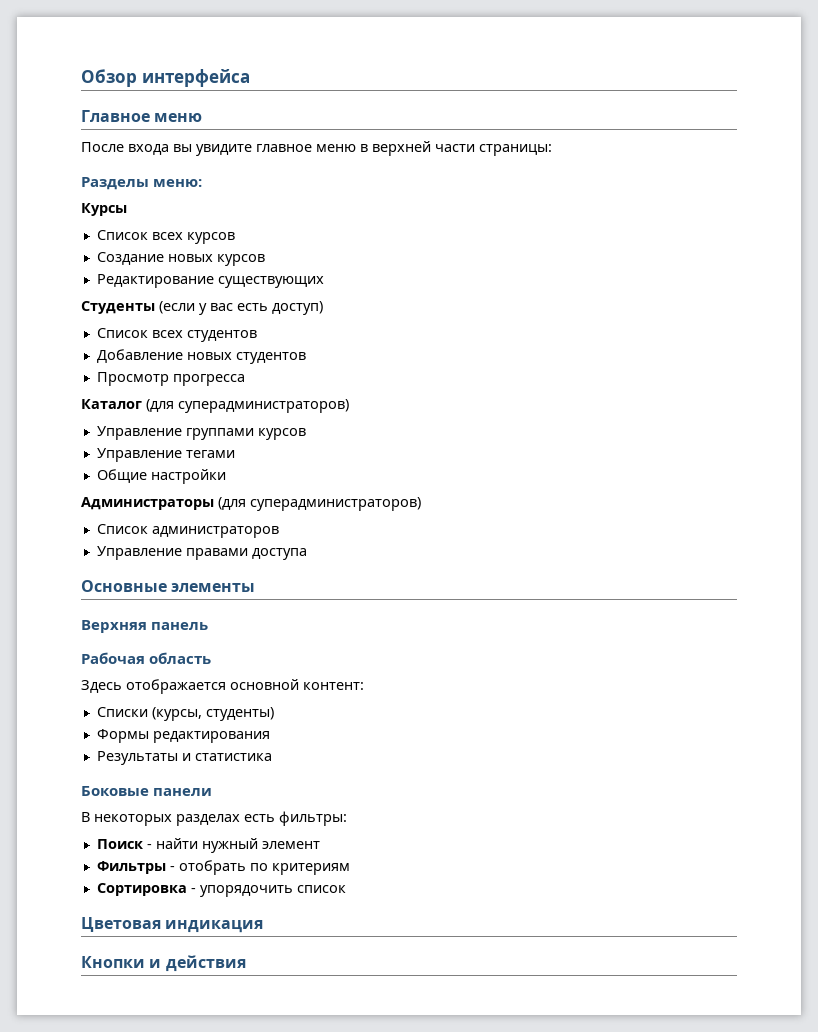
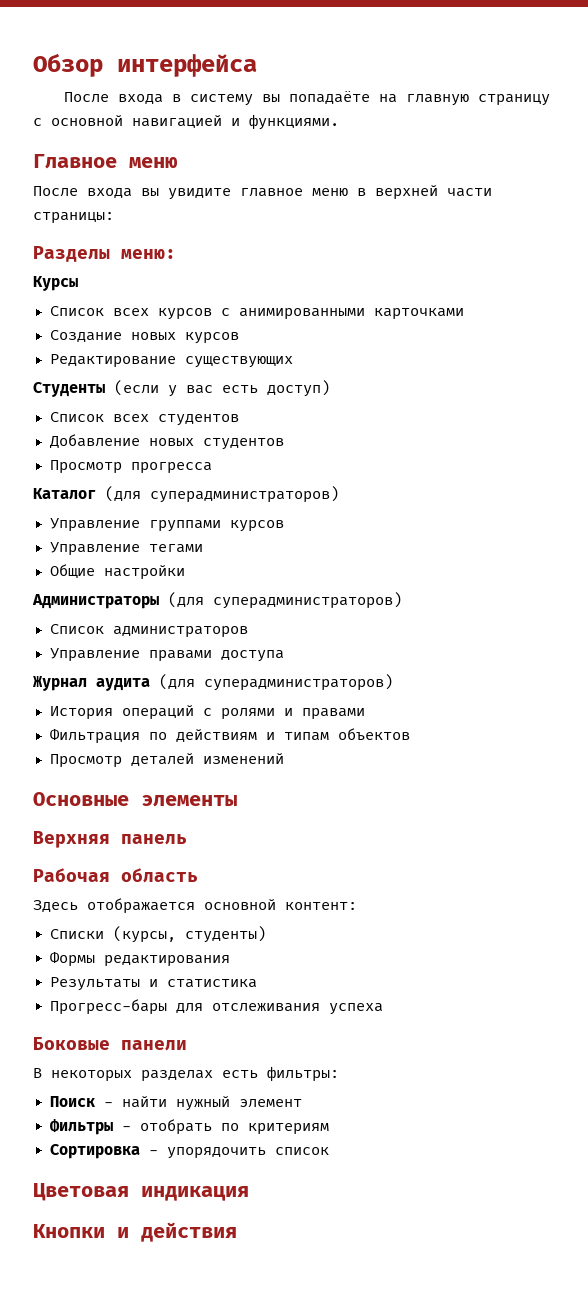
(250, 78) none -> [63,91,550,106] [33,114,339,130] // После входа в систему вы попадаёте на главную страницу с основной навигацией и функциями.
(235, 238) none -> [220,308,464,320] с анимированными карточками
(307, 554) none -> [33,674,393,691] [49,705,365,720] [49,728,410,744] [49,753,284,768] // Журнал аудита (для суперадминистраторов) // История операций с ролями и правами // Фильтрация по действиям и типам объектов // Просмотр деталей изменений
(272, 757) none -> [49,999,383,1015] // Прогресс-бары для отслеживания успеха

